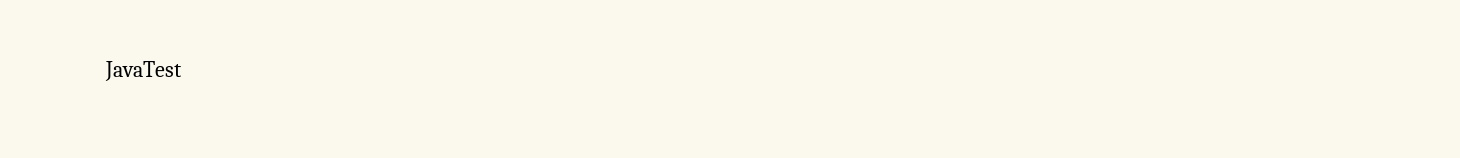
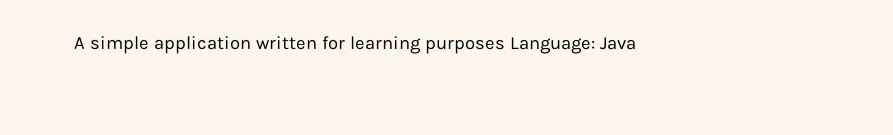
[105,61,182,81] JavaTest -> [74,35,637,55] A simple application written for learning purposes Language: Java

